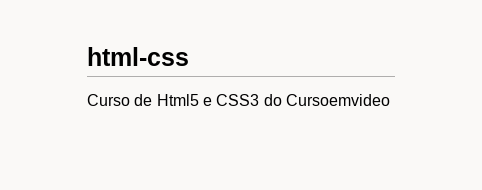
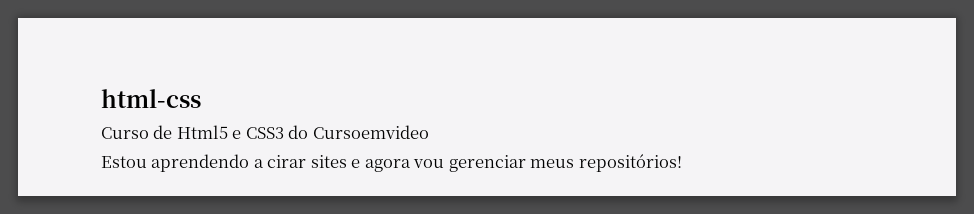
(390, 100) none -> [101,154,682,172] // Estou aprendendo a cirar sites e agora vou gerenciar meus repositórios!

